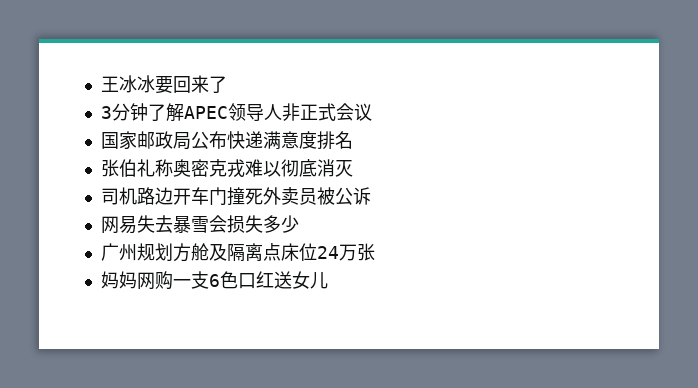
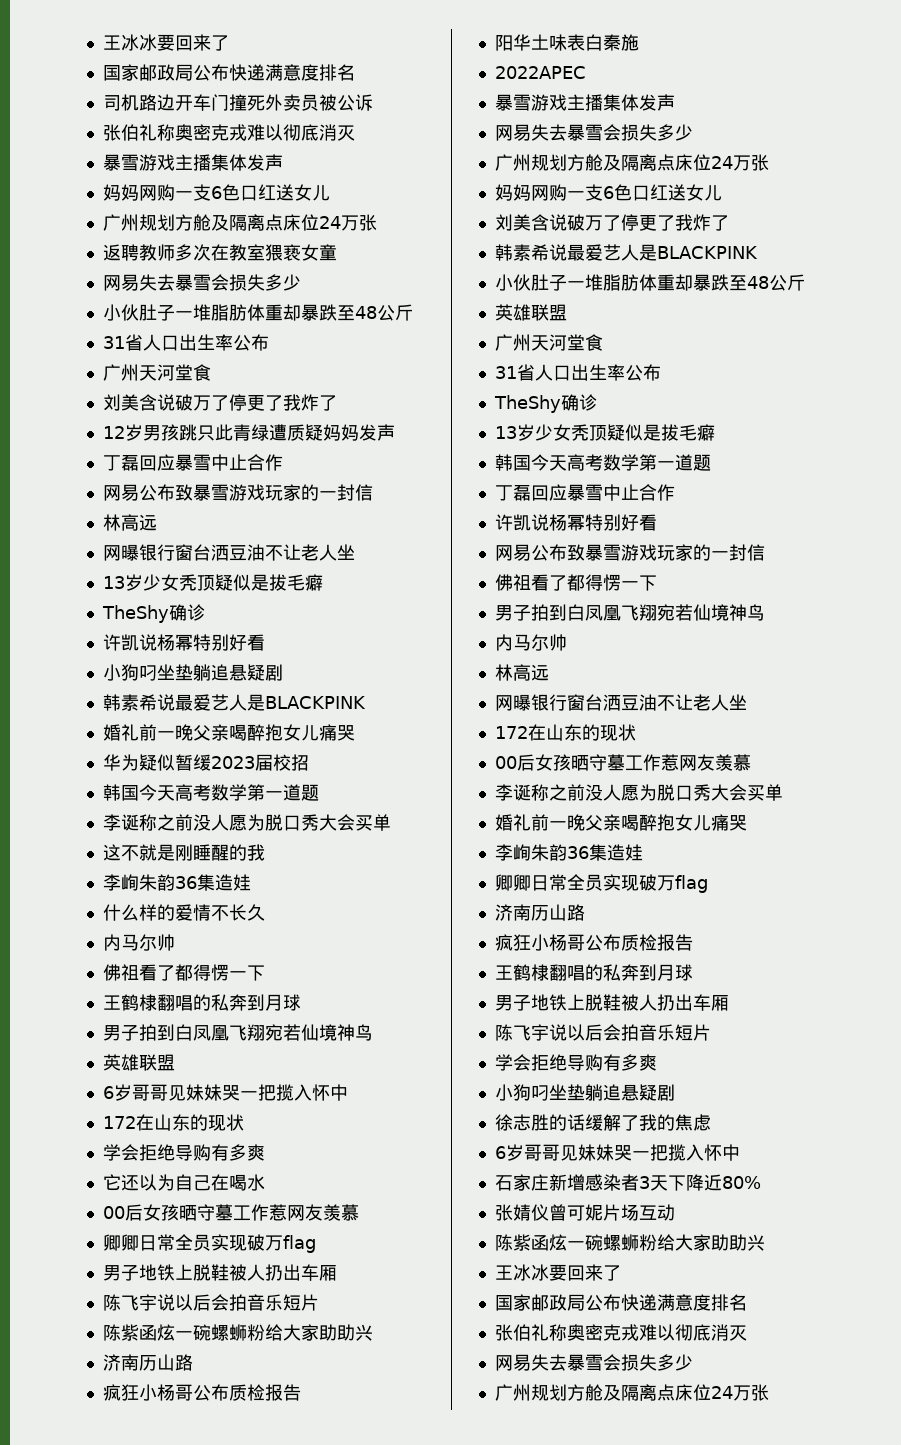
[100,75,227,94] [100,103,372,122] [100,131,353,150] [100,159,353,178] [100,187,371,206] 王冰冰要回来了 // 3分钟了解APEC领导人非正式会议 // 国家邮政局公布快递满意度排名 // 张伯礼称奥密克戎难以彻底消灭 // 司机路边开车门撞死外卖员被公诉 -> [102,34,229,51] [102,64,355,81] [102,94,373,111] [102,124,355,141] [102,154,283,171] [102,184,330,201] [102,214,377,231] [102,244,337,261] [102,274,301,291] [102,304,413,321] [102,334,269,351] [102,364,211,381] [102,394,337,411] [102,424,395,441] [102,454,283,471] [102,484,373,501] [102,514,157,531] [102,544,355,561] [102,574,323,591] [101,604,205,623] [102,634,265,651] [102,664,283,681] [102,694,366,711] [102,724,355,741] [102,754,309,771] [102,784,319,801] [102,814,391,831] [102,844,265,861] [102,874,251,891] [102,904,265,921] [102,934,175,951] [102,964,265,981] [102,994,301,1011] [102,1024,373,1041] [102,1054,175,1071] [102,1084,348,1101] [102,1114,244,1131] [102,1144,265,1161] [102,1174,265,1191] [102,1204,359,1221] [102,1234,316,1253] [102,1264,337,1281] [102,1294,319,1311] [102,1324,373,1341] [102,1354,193,1371] [102,1384,301,1401] [494,34,639,51] [494,66,586,79] [494,94,675,111] 王冰冰要回来了 // 国家邮政局公布快递满意度排名 // 司机路边开车门撞死外卖员被公诉 // 张伯礼称奥密克戎难以彻底消灭 // 暴雪游戏主播集体发声 // 妈妈网购一支6色口红送女儿 // 广州规划方舱及隔离点床位24万张 // 返聘教师多次在教室猥亵女童 // 网易失去暴雪会损失多少 // 小伙肚子一堆脂肪体重却暴跌至48公斤 // 31省人口出生率公布 // 广州天河堂食 // 刘美含说破万了停更了我炸了 // 12岁男孩跳只此青绿遭质疑妈妈发声 // 丁磊回应暴雪中止合作 // 网易公布致暴雪游戏玩家的一封信 // 林高远 // 网曝银行窗台洒豆油不让老人坐 // 13岁少女秃顶疑似是拔毛癖 // TheShy确诊 // 许凯说杨幂特别好看 // 小狗叼坐垫躺追悬疑剧 // 韩素希说最爱艺人是BLACKPINK // 婚礼前一晚父亲喝醉抱女儿痛哭 // 华为疑似暂缓2023届校招 // 韩国今天高考数学第一道题 // 李诞称之前没人愿为脱口秀大会买单 // 这不就是刚睡醒的我 // 李峋朱韵36集造娃 // 什么样的爱情不长久 // 内马尔帅 // 佛祖看了都得愣一下 // 王鹤棣翻唱的私奔到月球 // 男子拍到白凤凰飞翔宛若仙境神鸟 // 英雄联盟 // 6岁哥哥见妹妹哭一把揽入怀中 // 172在山东的现状 // 学会拒绝导购有多爽 // 它还以为自己在喝水 // 00后女孩晒守墓工作惹网友羡慕 // 卿卿日常全员实现破万flag // 男子地铁上脱鞋被人扔出车厢 // 陈飞宇说以后会拍音乐短片 // 陈紫函炫一碗螺蛳粉给大家助助兴 // 济南历山路 // 疯狂小杨哥公布质检报告 // 阳华土味表白秦施 // 2022APEC // 暴雪游戏主播集体发声
(328, 280) none -> [494,214,729,231] [494,244,758,261] [494,274,805,291] [494,304,567,321] [494,334,603,351] [494,364,661,381] [493,394,597,413] [494,424,715,441] [494,454,711,471] [494,484,675,501] [494,514,657,531] [494,544,765,561] [494,574,657,591] [494,604,765,621] [494,634,567,651] [494,664,549,681] [494,694,747,711] [494,724,636,741] [494,754,751,771] [494,784,783,801] [494,814,747,831] [494,844,643,861] [494,874,708,893] [494,904,585,921] [494,934,693,951] [494,964,693,981] [494,994,729,1011] [494,1024,711,1041] [494,1054,657,1071] [494,1084,675,1101] [494,1114,711,1131] [494,1144,740,1161] [494,1174,761,1191] [494,1204,675,1221] [494,1234,765,1251] [494,1264,621,1281] [494,1294,747,1311] [494,1324,747,1341] [494,1354,693,1371] [494,1384,769,1401] // 刘美含说破万了停更了我炸了 // 韩素希说最爱艺人是BLACKPINK // 小伙肚子一堆脂肪体重却暴跌至48公斤 // 英雄联盟 // 广州天河堂食 // 31省人口出生率公布 // TheShy确诊 // 13岁少女秃顶疑似是拔毛癖 // 韩国今天高考数学第一道题 // 丁磊回应暴雪中止合作 // 许凯说杨幂特别好看 // 网易公布致暴雪游戏玩家的一封信 // 佛祖看了都得愣一下 // 男子拍到白凤凰飞翔宛若仙境神鸟 // 内马尔帅 // 林高远 // 网曝银行窗台洒豆油不让老人坐 // 172在山东的现状 // 00后女孩晒守墓工作惹网友羡慕 // 李诞称之前没人愿为脱口秀大会买单 // 婚礼前一晚父亲喝醉抱女儿痛哭 // 李峋朱韵36集造娃 // 卿卿日常全员实现破万flag // 济南历山路 // 疯狂小杨哥公布质检报告 // 王鹤棣翻唱的私奔到月球 // 男子地铁上脱鞋被人扔出车厢 // 陈飞宇说以后会拍音乐短片 // 学会拒绝导购有多爽 // 小狗叼坐垫躺追悬疑剧 // 徐志胜的话缓解了我的焦虑 // 6岁哥哥见妹妹哭一把揽入怀中 // 石家庄新增感染者3天下降近80% // 张婧仪曾可妮片场互动 // 陈紫函炫一碗螺蛳粉给大家助助兴 // 王冰冰要回来了 // 国家邮政局公布快递满意度排名 // 张伯礼称奥密克戎难以彻底消灭 // 网易失去暴雪会损失多少 // 广州规划方舱及隔离点床位24万张

